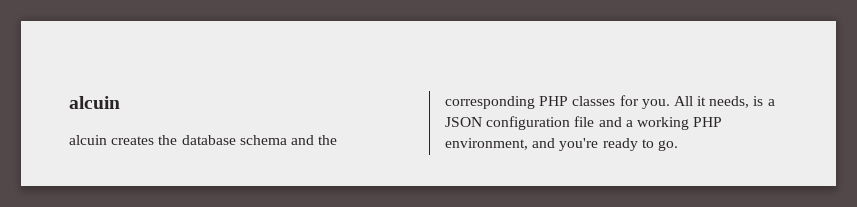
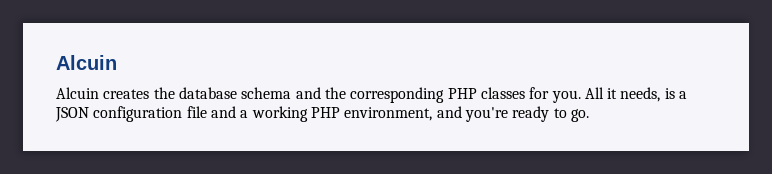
[69,96,120,109] [69,135,107,145] alcuin // alcuin -> [56,55,117,70] [56,87,99,99] Alcuin // Alcuin

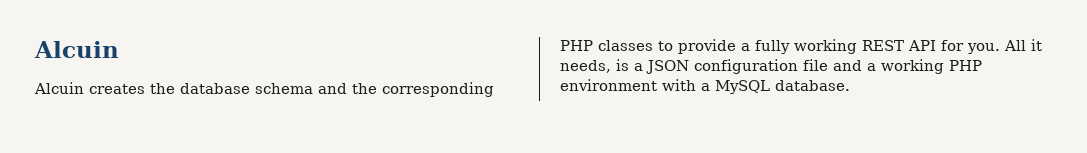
(525, 93) none -> [658,39,936,54] to provide a fully working REST API
[344,106,589,122] environment, and you're ready to go. -> [560,79,850,94] environment with a MySQL database.

